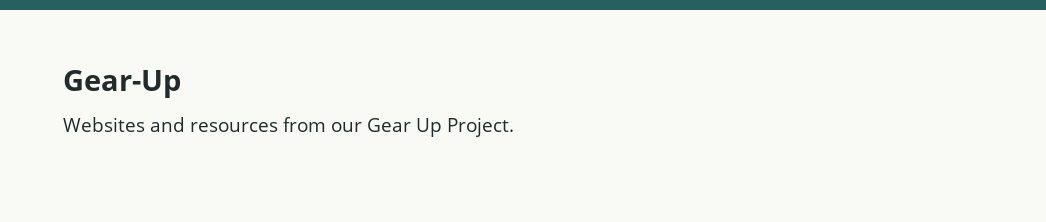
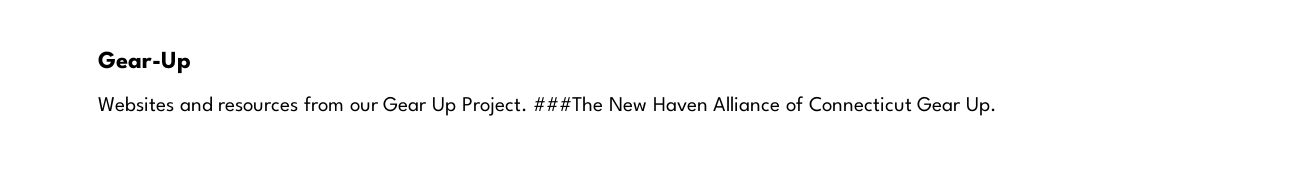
(514, 127) none -> [533,96,998,116] ###The New Haven Alliance of Connecticut Gear Up.

